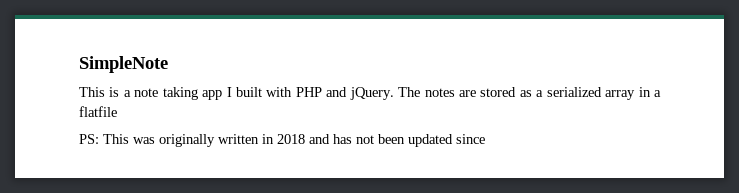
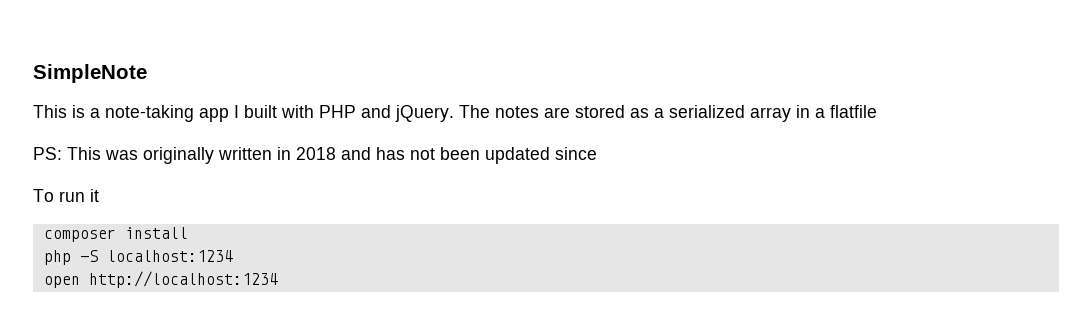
[134,87,198,100] note taking -> [105,105,194,122] note-taking
(485, 139) none -> [33,189,99,202] [43,227,188,242] [43,250,233,265] [43,271,278,288] // To run it // composer install // php -S localhost:1234 // open http://localhost:1234

